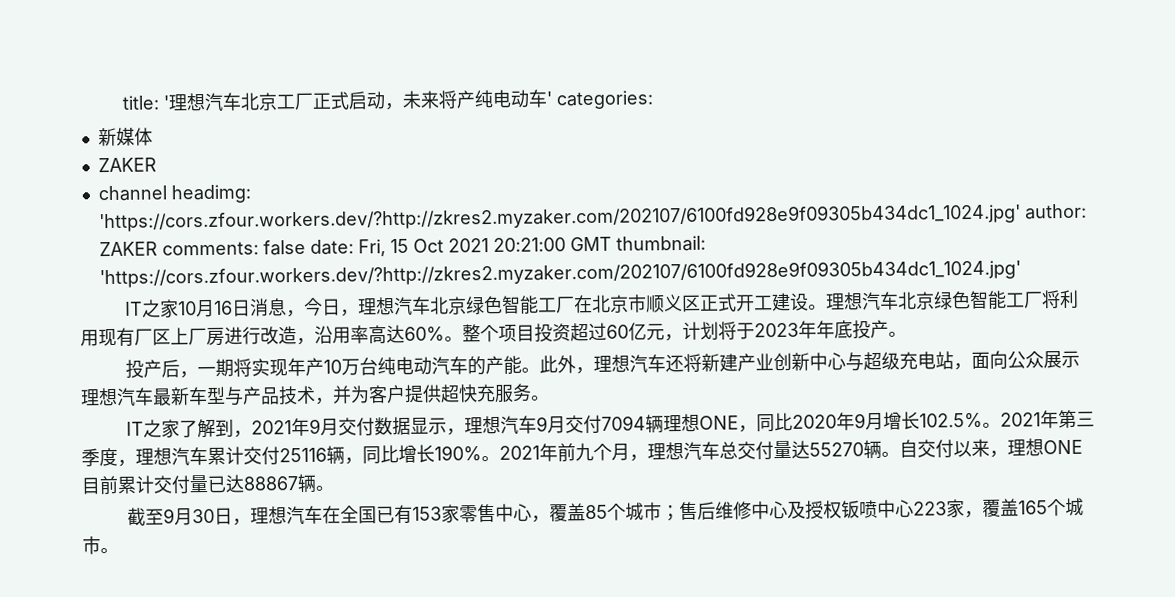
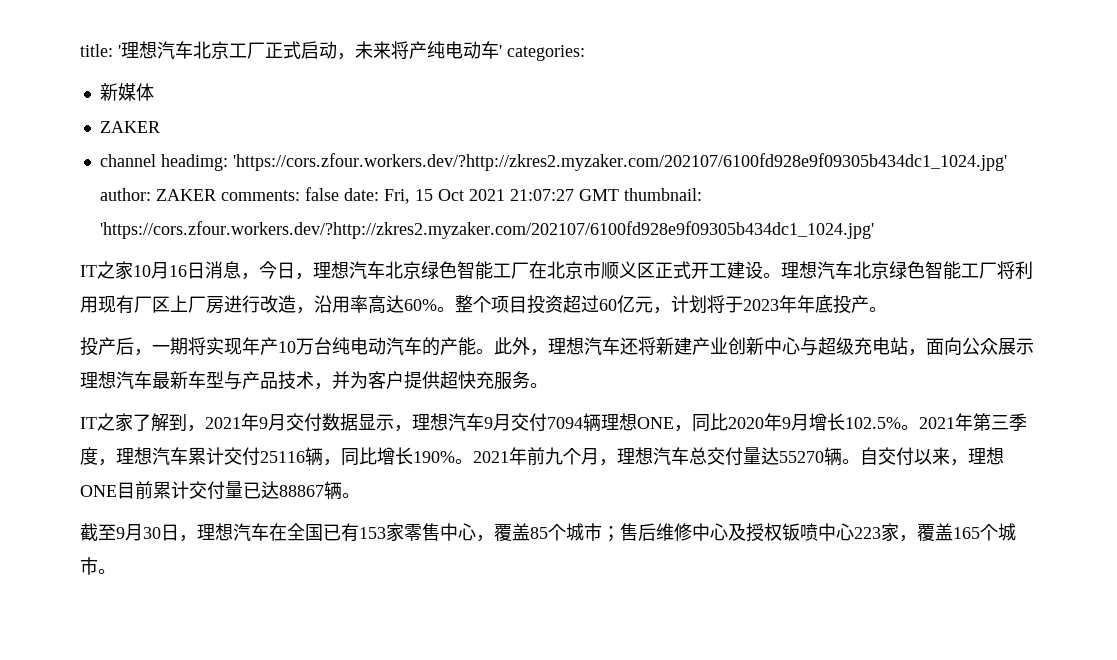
[492,237,566,252] 20:21:00 -> [509,189,574,201] 21:07:27

